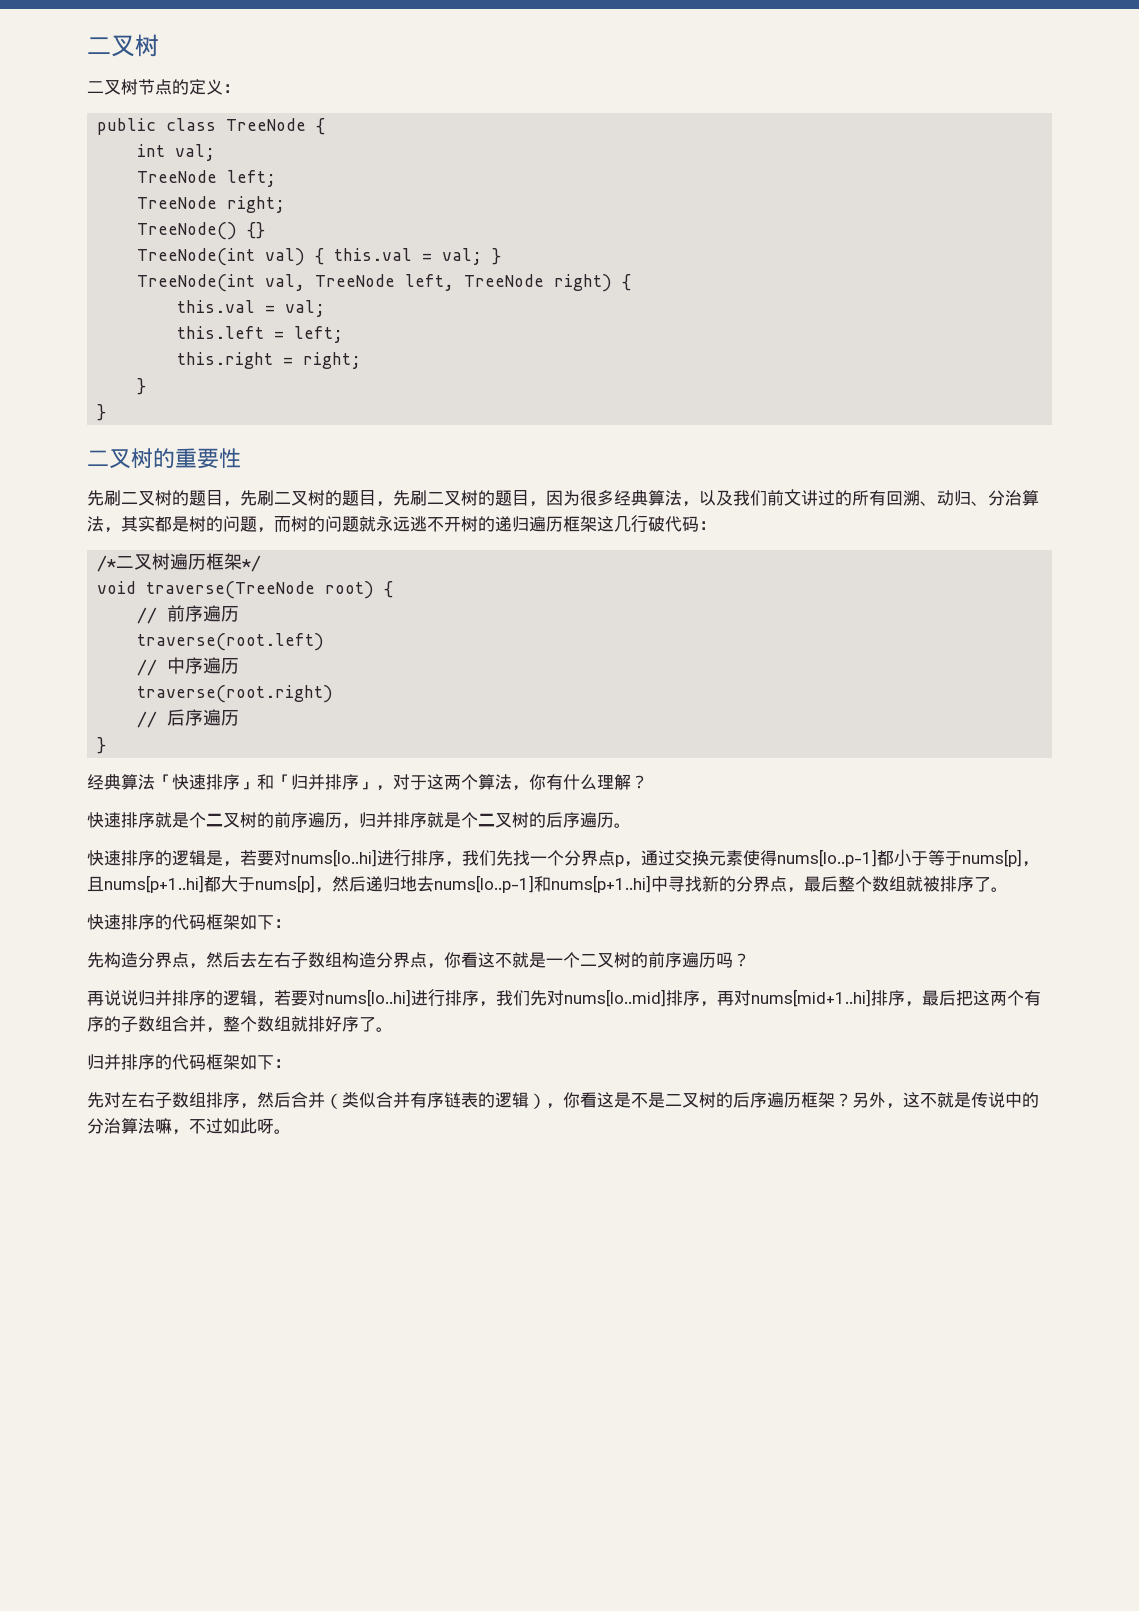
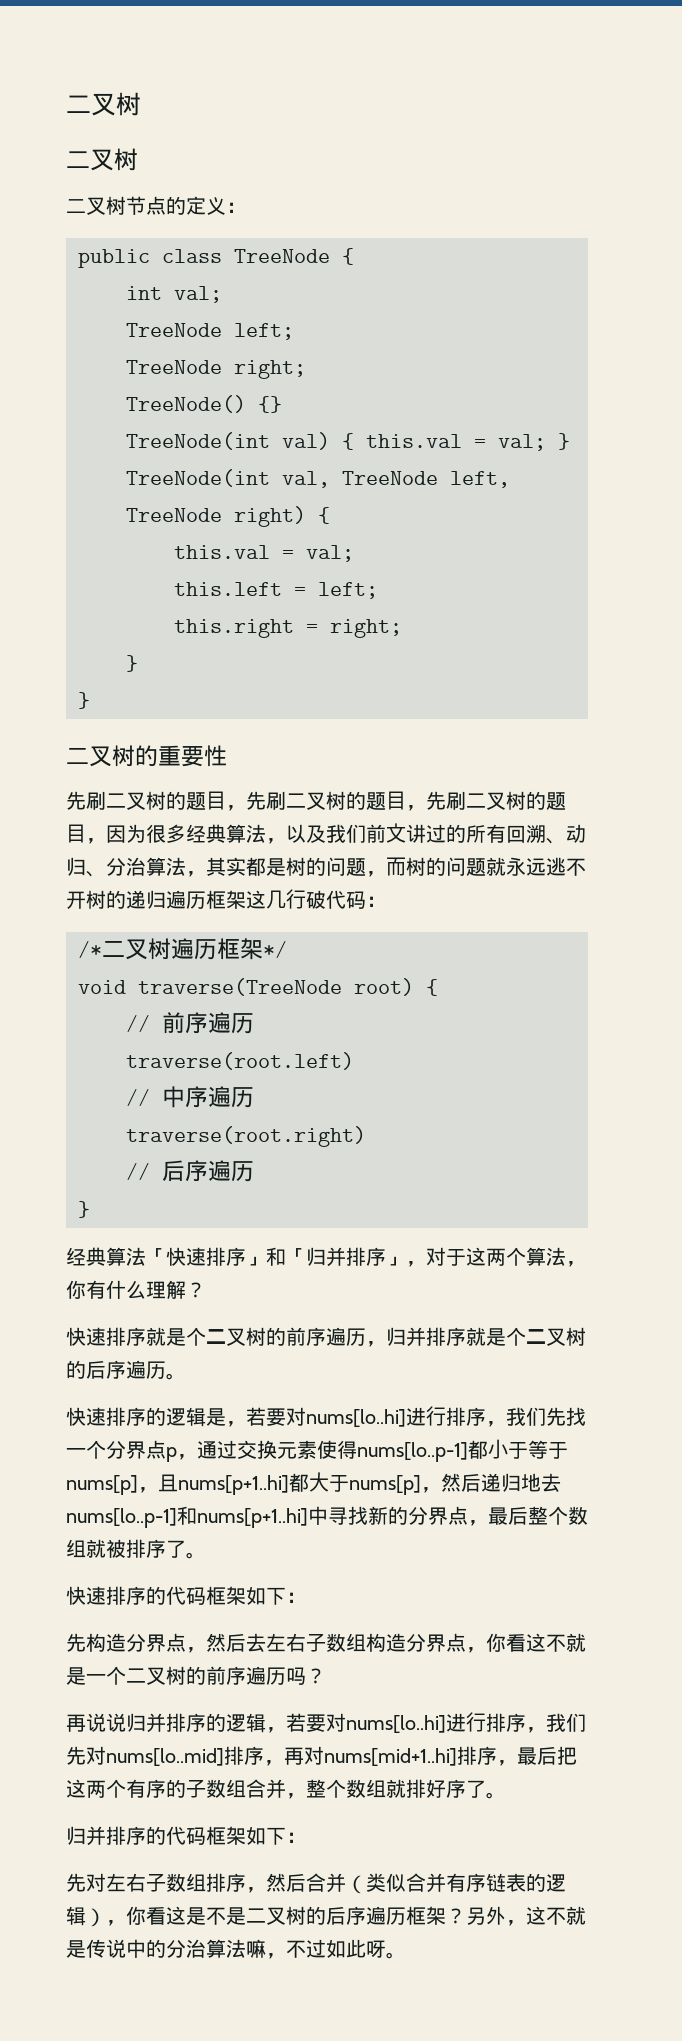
[87,34,159,57] [87,79,138,95] 二叉树 // 二叉树 -> [66,92,141,116] [66,148,138,171] [66,196,126,215] 二叉树 // 二叉树 // 二叉树

